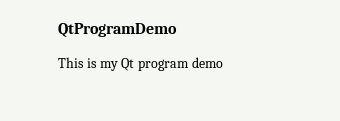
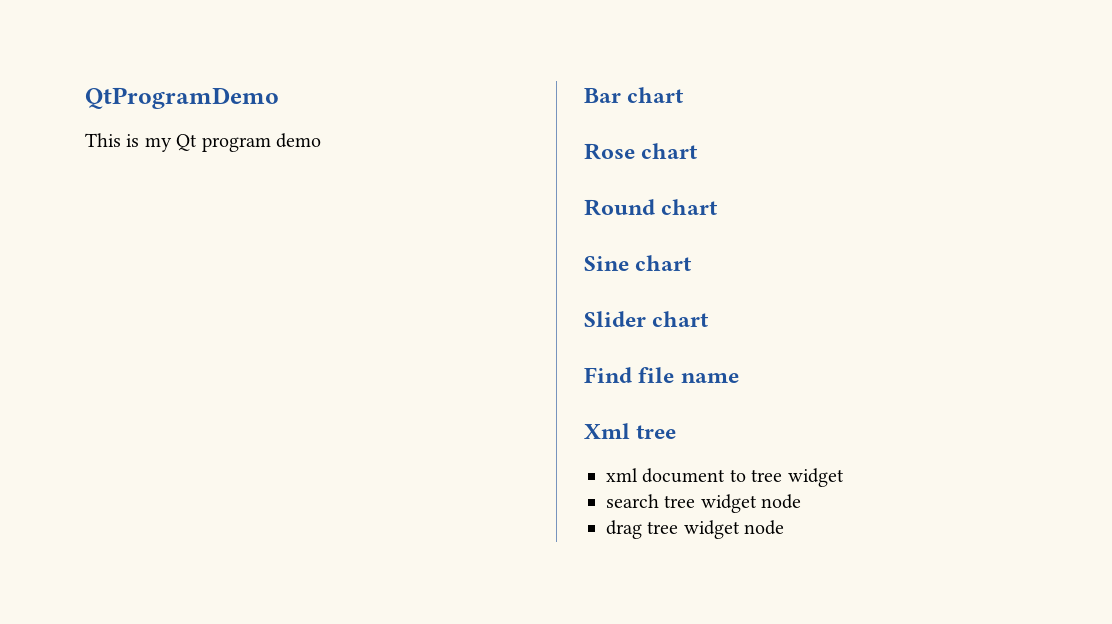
(223, 62) none -> [584,87,685,103] [584,143,699,160] [584,199,719,216] [584,255,693,271] [584,311,710,327] [584,367,739,383] [584,423,677,439] [606,468,844,487] [606,494,802,513] [606,520,785,539] // Bar chart // Rose chart // Round chart // Sine chart // Slider chart // Find file name // Xml tree // xml document to tree widget // search tree widget node // drag tree widget node

